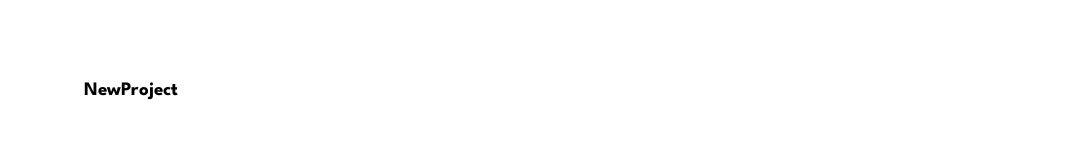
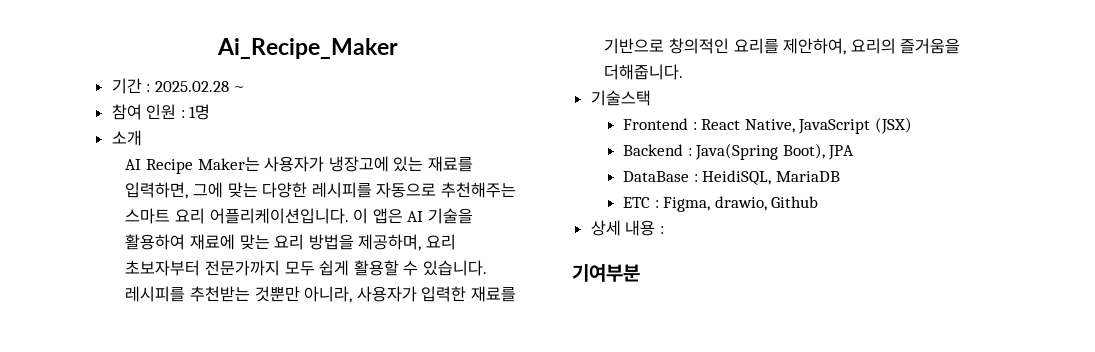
[84,82,178,100] NewProject -> [217,38,398,59] [111,78,246,94] [111,104,211,120] [111,130,142,146] [125,156,473,174] [125,182,516,199] [125,208,473,224] [125,234,456,251] [125,260,487,276] [125,286,516,303] [604,38,961,55] [604,64,684,80] [590,90,651,106] [623,117,912,134] [623,143,855,160] [623,170,840,185] [623,196,819,212] [590,220,664,236] [572,264,640,282] Ai_Recipe_Maker // 기간 : 2025.02.28 ~ // 참여 인원 : 1명 // 소개 // AI Recipe Maker는 사용자가 냉장고에 있는 재료를 입력하면, 그에 맞는 다양한 레시피를 자동으로 추천해주는 스마트 요리 어플리케이션입니다. 이 앱은 AI 기술을 활용하여 재료에 맞는 요리 방법을 제공하며, 요리 초보자부터 전문가까지 모두 쉽게 활용할 수 있습니다. 레시피를 추천받는 것뿐만 아니라, 사용자가 입력한 재료를 기반으로 창의적인 요리를 제안하여, 요리의 즐거움을 더해줍니다. // 기술스택 // Frontend : React Native, JavaScript (JSX) // Backend : Java(Spring Boot), JPA // DataBase : HeidiSQL, MariaDB // ETC : Figma, drawio, Github // 상세 내용 : // 기여부분

